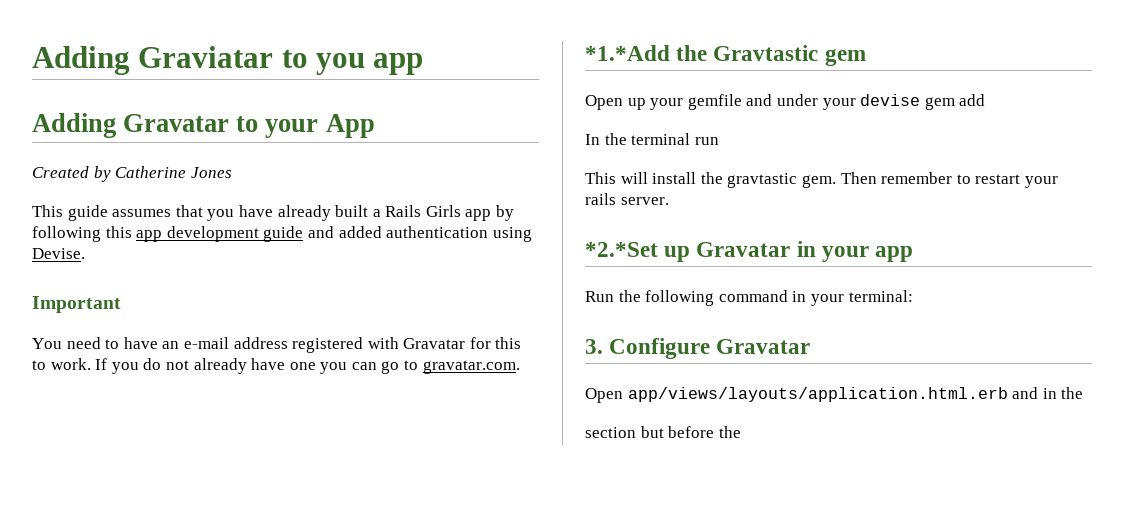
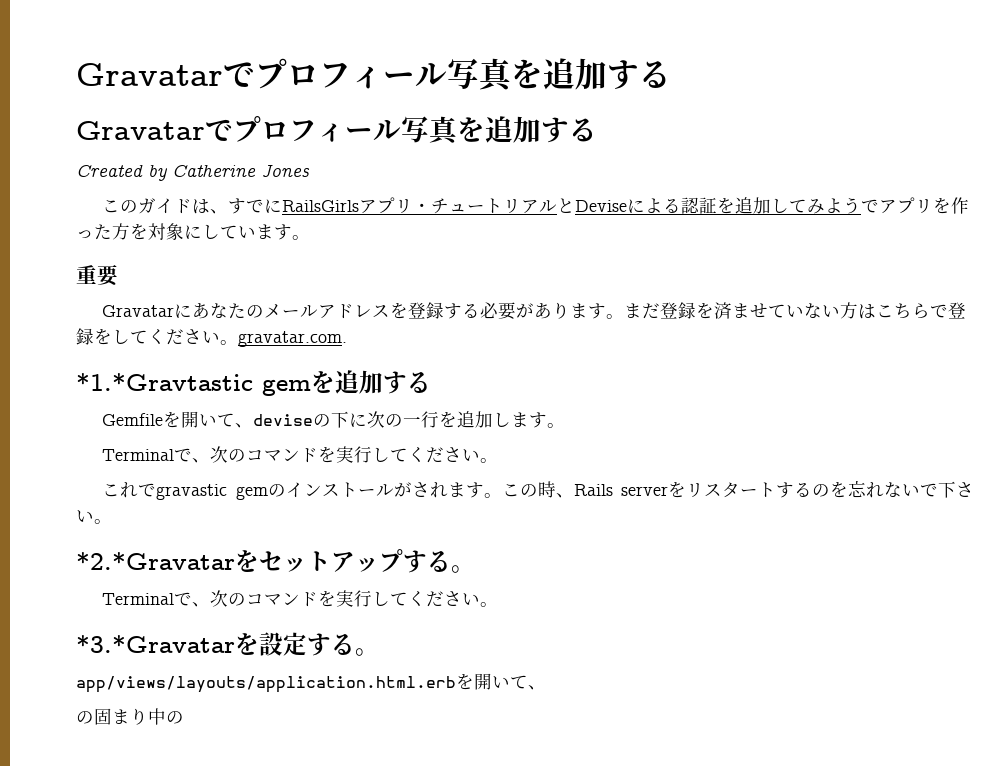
[32,46,424,75] [32,113,375,138] [32,166,232,182] [32,205,515,221] [32,226,532,242] [32,248,85,259] [32,296,121,313] [32,337,522,353] [32,358,520,374] [585,45,866,66] [585,94,986,110] [585,133,719,145] [585,172,1058,188] [585,193,669,205] [585,241,914,262] [585,290,913,306] [585,338,811,359] [585,387,1084,403] [585,426,741,438] Adding Graviatar to you app // Adding Gravatar to your App // Created by Catherine Jones // This guide assumes that you have already built a Rails Girls app by following this app development guide and added authentication using Devise. // Important // You need to have an e-mail address registered with Gravatar for this to work. If you do not already have one you can go to gravatar.com. // *1.*Add the Gravtastic gem // Open up your gemfile and under your devise gem add // In the terminal run // This will install the gravtastic gem. Then remember to restart your rails server. // *2.*Set up Gravatar in your app // Run the following command in your terminal: // 3. Configure Gravatar // Open app/views/layouts/application.html.erb and in the // section but before the -> [76,58,671,92] [76,116,597,145] [76,164,310,181] [102,197,970,214] [76,223,310,240] [76,265,119,286] [102,302,967,320] [76,328,347,347] [76,370,431,396] [102,411,566,428] [102,446,499,463] [102,480,975,500] [76,510,112,524] [76,549,475,573] [102,590,499,607] [76,632,379,656] [76,673,546,693] [76,708,184,725] Gravatarでプロフィール写真を追加する // Gravatarでプロフィール写真を追加する // Created by Catherine Jones // このガイドは、すでにRailsGirlsアプリ・チュートリアルとDeviseによる認証を追加してみようでアプリを作った方を対象にしています。 // 重要 // Gravatarにあなたのメールアドレスを登録する必要があります。まだ登録を済ませていない方はこちらで登録をしてください。gravatar.com. // *1.*Gravtastic gemを追加する // Gemfileを開いて、deviseの下に次の一行を追加します。 // Terminalで、次のコマンドを実行してください。 // これでgravastic gemのインストールがされます。この時、Rails serverをリスタートするのを忘れないで下さい。 // *2.*Gravatarをセットアップする。 // Terminalで、次のコマンドを実行してください。 // *3.*Gravatarを設定する。 // app/views/layouts/application.html.erbを開いて、 // の固まり中の

